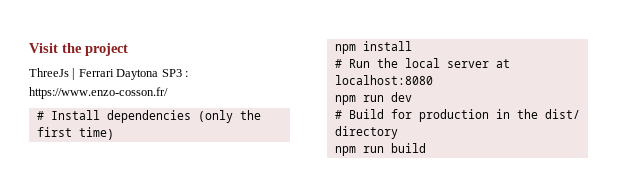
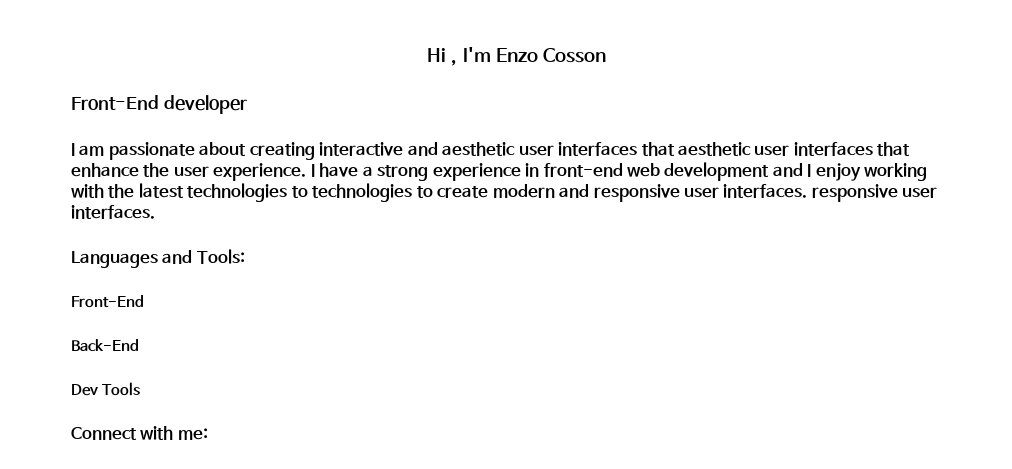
[29,43,128,56] [29,68,188,80] [29,87,168,99] [36,110,261,123] [36,127,114,140] [334,41,412,54] [334,58,510,68] [334,75,433,85] [334,92,412,105] [334,109,580,122] [334,126,398,139] [334,143,426,156] Visit the project // ThreeJs | Ferrari Daytona SP3 : https://www.enzo-cosson.fr/ // # Install dependencies (only the first time) // npm install // # Run the local server at localhost:8080 // npm run dev // # Build for production in the dist/ directory // npm run build -> [427,47,606,66] [71,95,247,114] [71,142,911,160] [71,162,928,181] [71,183,938,202] [71,205,155,219] [71,249,245,268] [71,295,144,308] [71,339,139,352] [71,382,141,396] [71,426,208,440] Hi , I'm Enzo Cosson // Front-End developer // I am passionate about creating interactive and aesthetic user interfaces that aesthetic user interfaces that enhance the user experience. I have a strong experience in front-end web development and I enjoy working with the latest technologies to technologies to create modern and responsive user interfaces. responsive user interfaces. // Languages and Tools: // Front-End // Back-End // Dev Tools // Connect with me:

